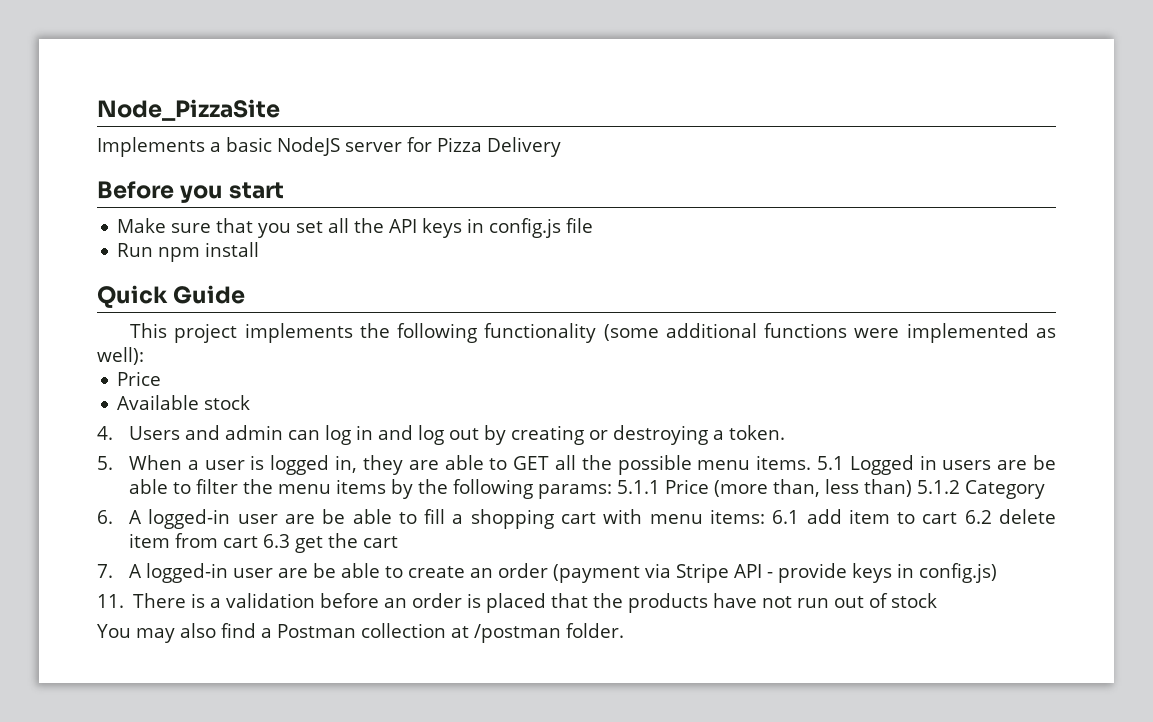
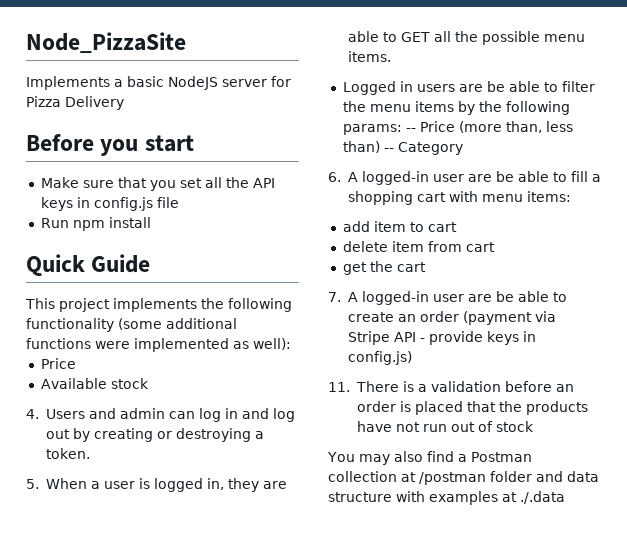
[816,456,844,470] 5.1 -> (391, 56) //
[617,480,661,494] 5.1.1 -> [405,128,416,132] --
[917,480,961,494] 5.1.2 -> [383,148,394,152] --
[772,510,800,524] 6.1 -> (571, 196) //
[964,510,992,524] 6.2 -> (457, 227) //
[263,534,291,548] 6.3 -> (495, 247) //
[565,623,624,638] folder. -> [490,471,599,482] [328,491,565,505] folder and data structure with examples at ./.data

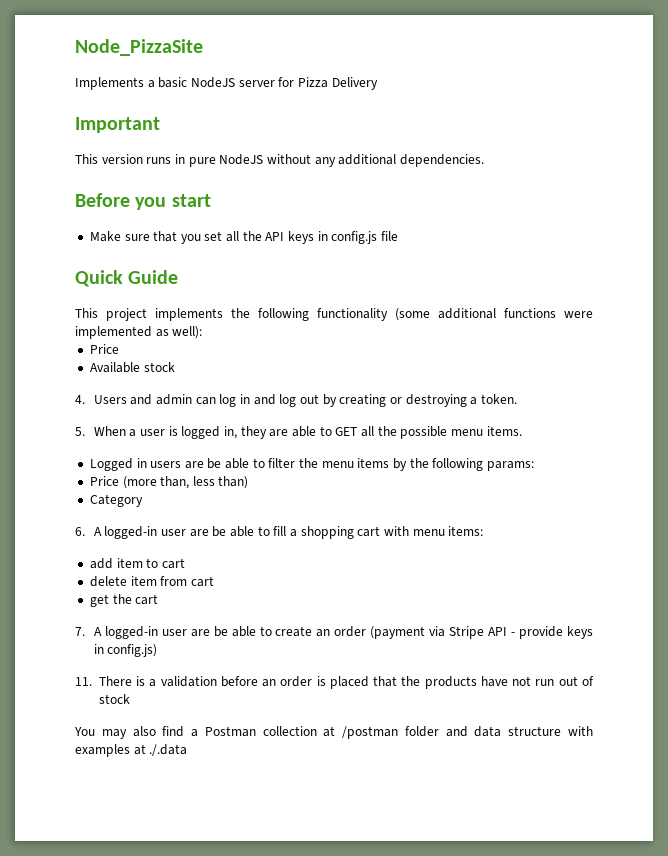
(124, 103) none -> [75,117,160,133] [75,154,484,167] // Important // This version runs in pure NodeJS without any additional dependencies.
[40,217,151,231] // Run npm install -> (398, 236) none
[405,128,416,132] -- -> (534, 466) //
[383,148,394,152] -- -> (249, 482) //

